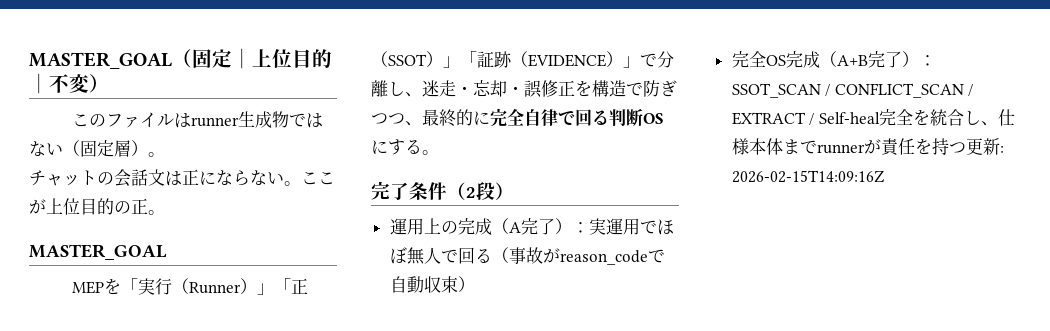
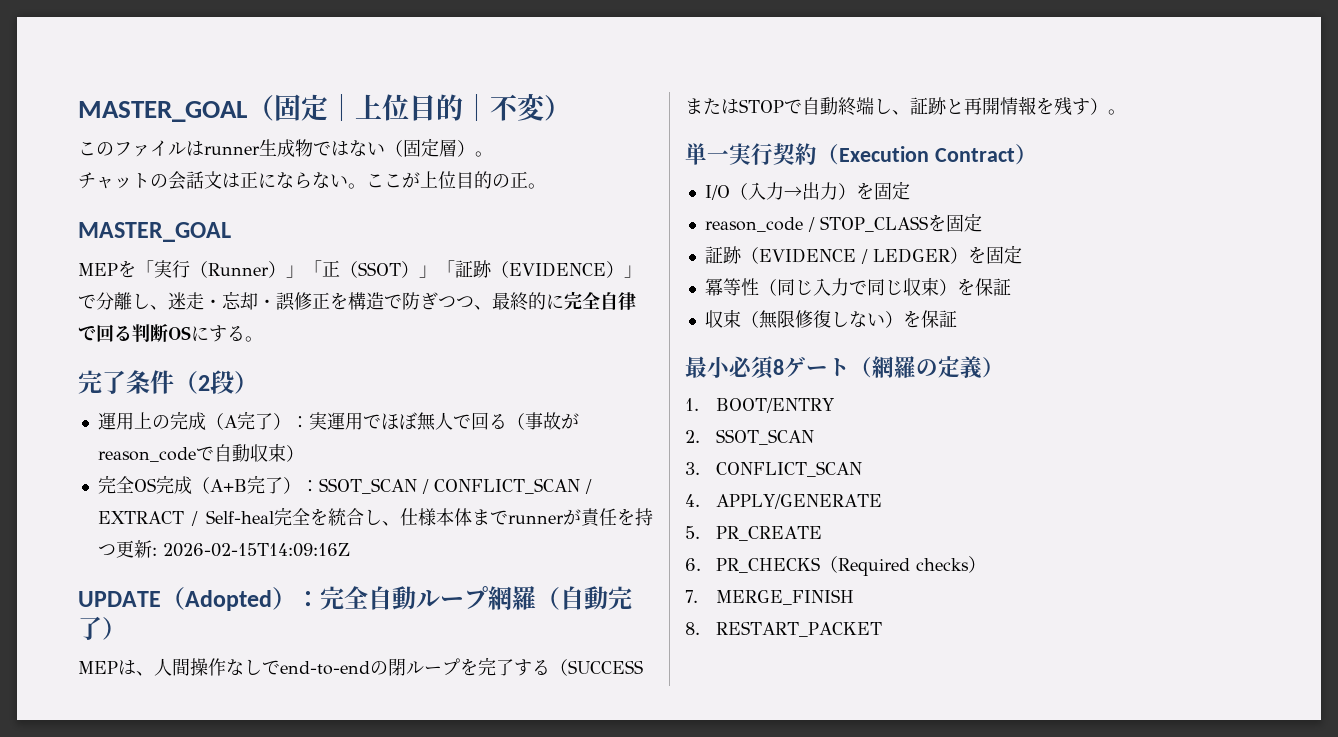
(884, 176) none -> [78,586,632,611] [78,616,126,640] [78,657,643,676] [685,96,1126,116] [685,143,1037,165] [704,181,910,200] [704,213,982,232] [704,245,1022,264] [704,278,1011,296] [704,310,957,329] [685,356,1004,379] [685,398,834,413] [685,429,814,445] [685,461,862,477] [685,494,882,509] [685,526,822,541] [685,556,986,576] [685,589,854,605] [685,621,882,637] // UPDATE（Adopted）：完全自動ループ網羅（自動完了） // MEPは、人間操作なしでend-to-endの閉ループを完了する（SUCCESSまたはSTOPで自動終端し、証跡と再開情報を残す）。 // 単一実行契約（Execution Contract） // I/O（入力→出力）を固定 // reason_code / STOP_CLASSを固定 // 証跡（EVIDENCE / LEDGER）を固定 // 冪等性（同じ入力で同じ収束）を保証 // 収束（無限修復しない）を保証 // 最小必須8ゲート（網羅の定義） // 1. BOOT/ENTRY // 2. SSOT_SCAN // 3. CONFLICT_SCAN // 4. APPLY/GENERATE // 5. PR_CREATE // 6. PR_CHECKS（Required checks） // 7. MERGE_FINISH // 8. RESTART_PACKET

